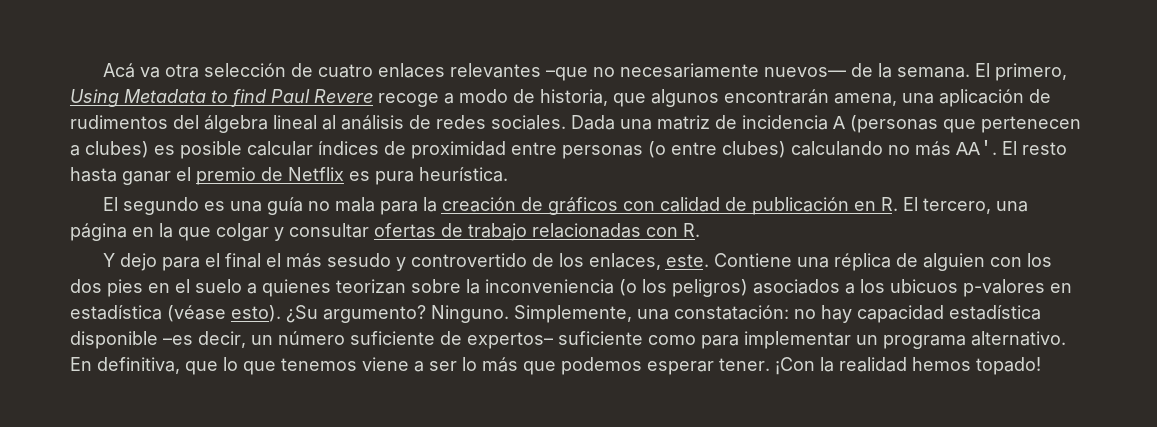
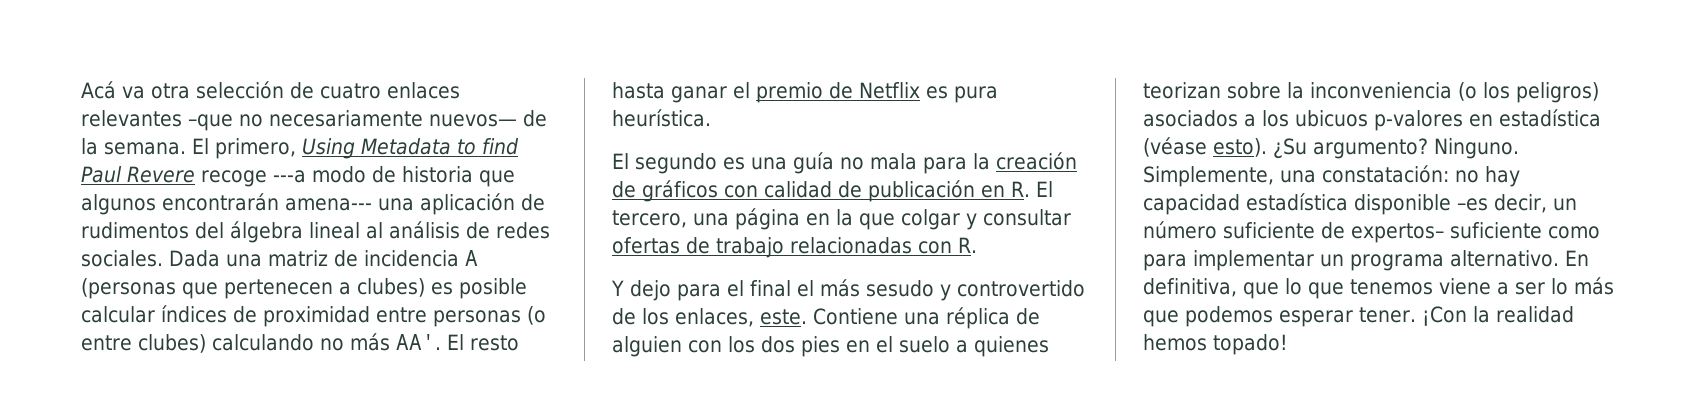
[444,93,454,104] a -> [273,170,306,183] ---a
[540,89,608,106] historia, -> [402,166,473,183] historia
[834,93,897,106] amena, -> [285,198,372,211] amena---

